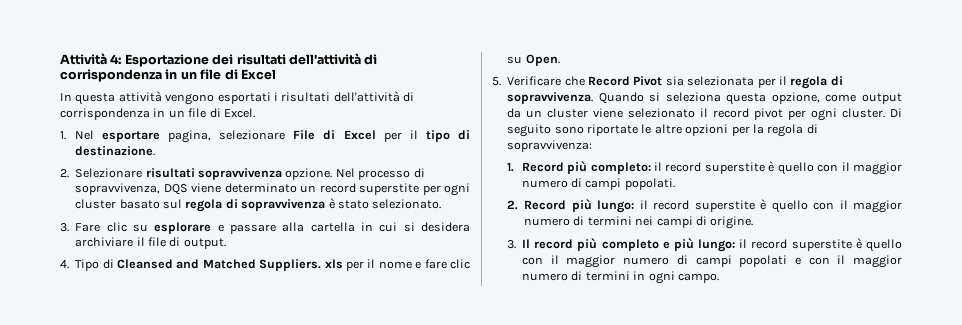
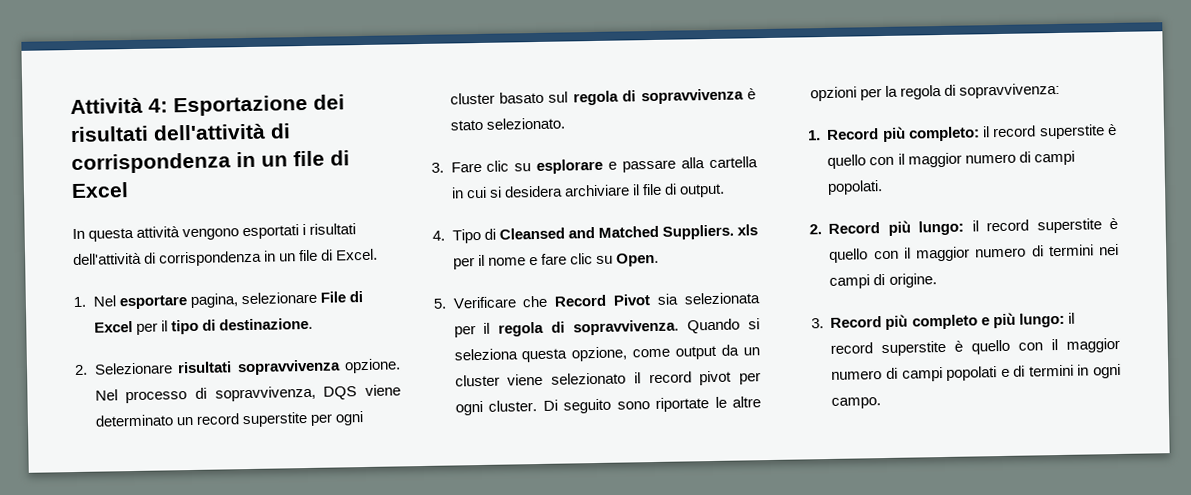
[522,239,574,249] Il record -> [830,316,883,328] Record
[808,255,902,268] [522,273,569,281] con il maggior numero -> (1010, 373) none

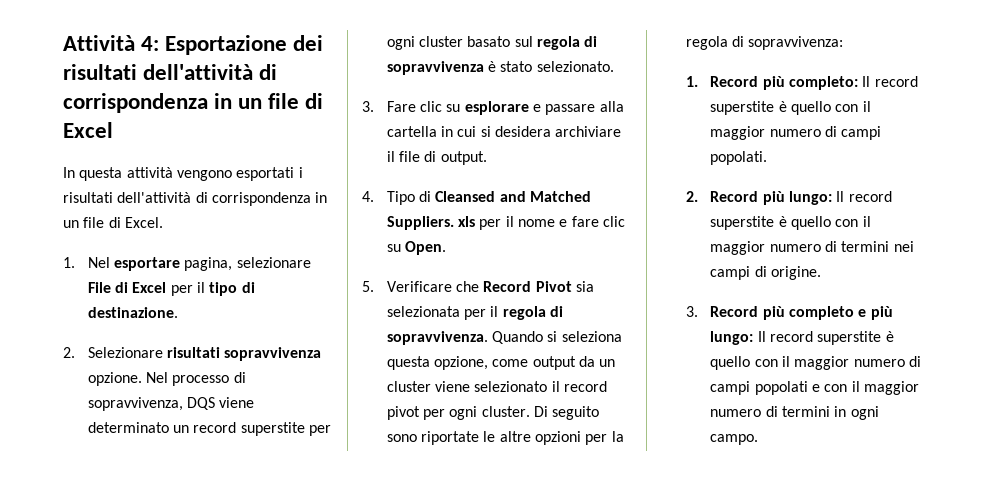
[982,126,991,138] il -> [862,76,871,87] Il
[971,220,979,232] il -> [836,191,845,202] Il
[1067,312,1075,324] il -> [757,331,766,342] Il
(1010, 373) none -> [824,381,919,395] [710,409,762,417] con il maggior numero

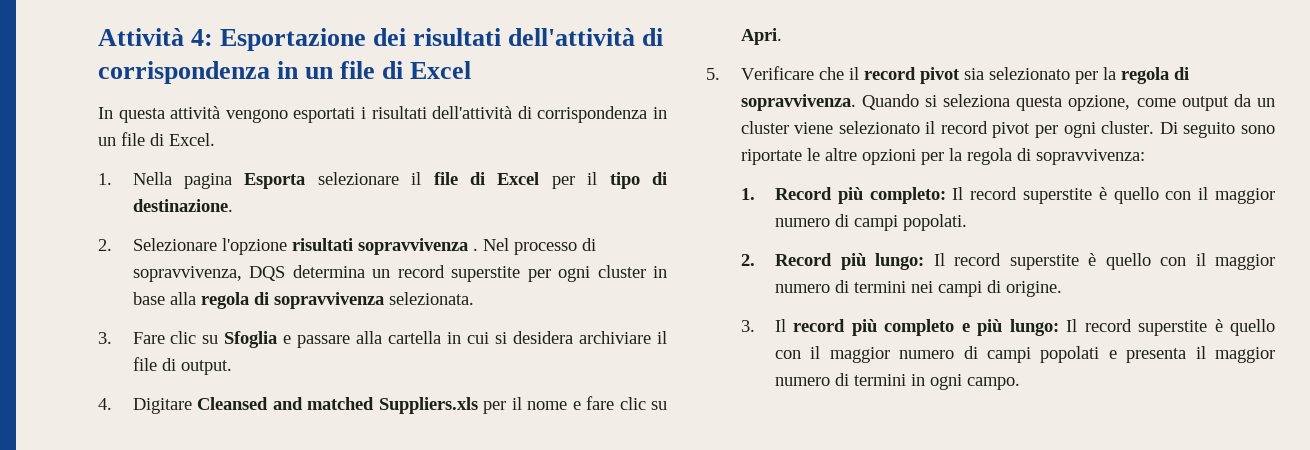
[87,257,311,271] [87,282,111,293] Nel esportare pagina, selezionare File -> [132,172,458,189] Nella pagina Esporta selezionare il file
(163, 352) none -> [221,238,287,255] l'opzione
[87,372,142,386] opzione. -> [472,248,478,251] .
[219,397,255,408] [87,422,169,433] viene determinato -> [292,265,365,278] determina
[467,36,598,50] [386,61,614,75] basato sul regola di sopravvivenza è stato selezionato. -> [653,266,667,278] [132,292,474,309] in base alla regola di sopravvivenza selezionata.
[464,101,529,115] esplorare -> [224,331,278,348] Sfoglia
[386,191,591,205] [386,216,475,230] Tipo di Cleansed and Matched Suppliers. xls -> [132,397,478,414] Digitare Cleansed and matched Suppliers.xls
[404,241,446,255] Open. -> [740,28,782,45] Apri.
[483,281,594,292] [386,306,499,320] Record Pivot sia selezionata per il -> [848,67,1116,84] il record pivot sia selezionato per la
[710,306,759,317] Record -> [775,319,846,332] Il record
[824,384,848,392] con -> [1126,348,1187,363] presenta

